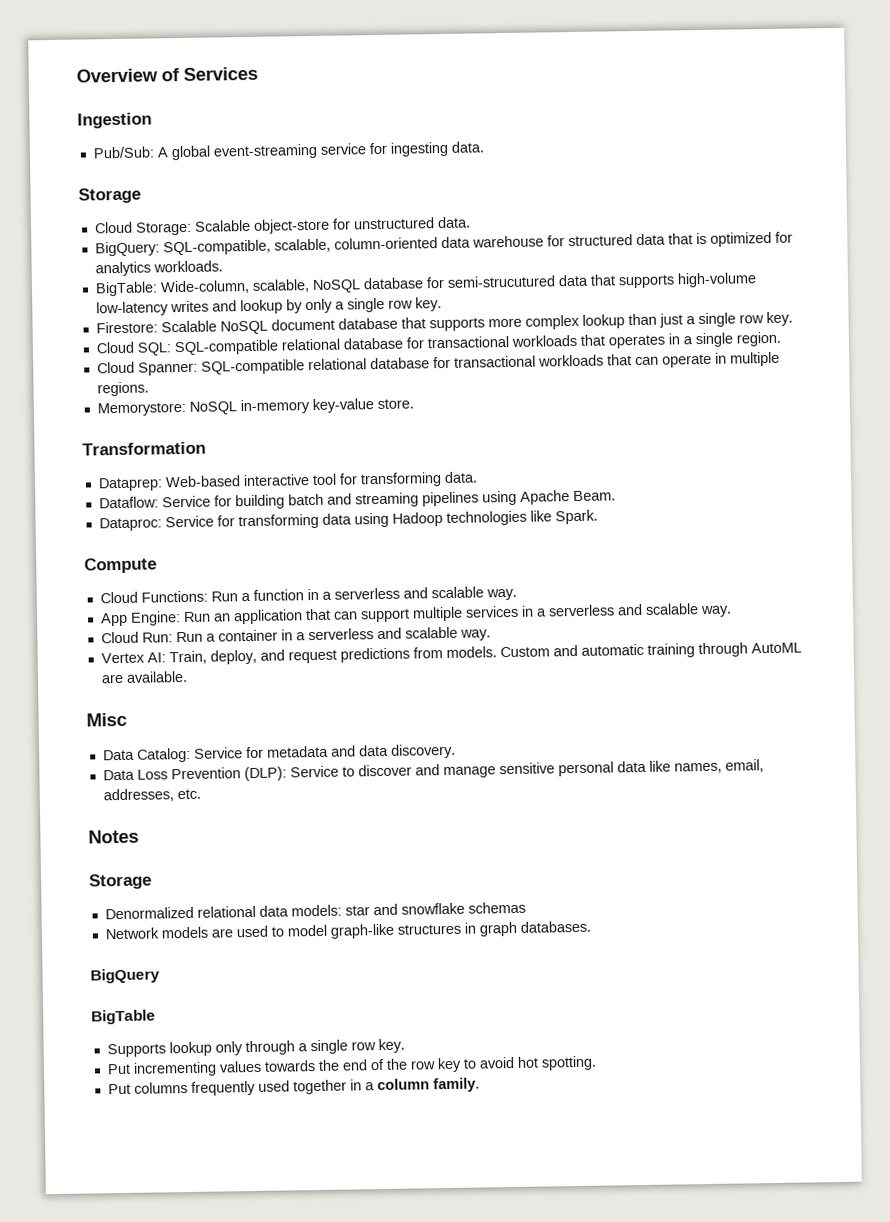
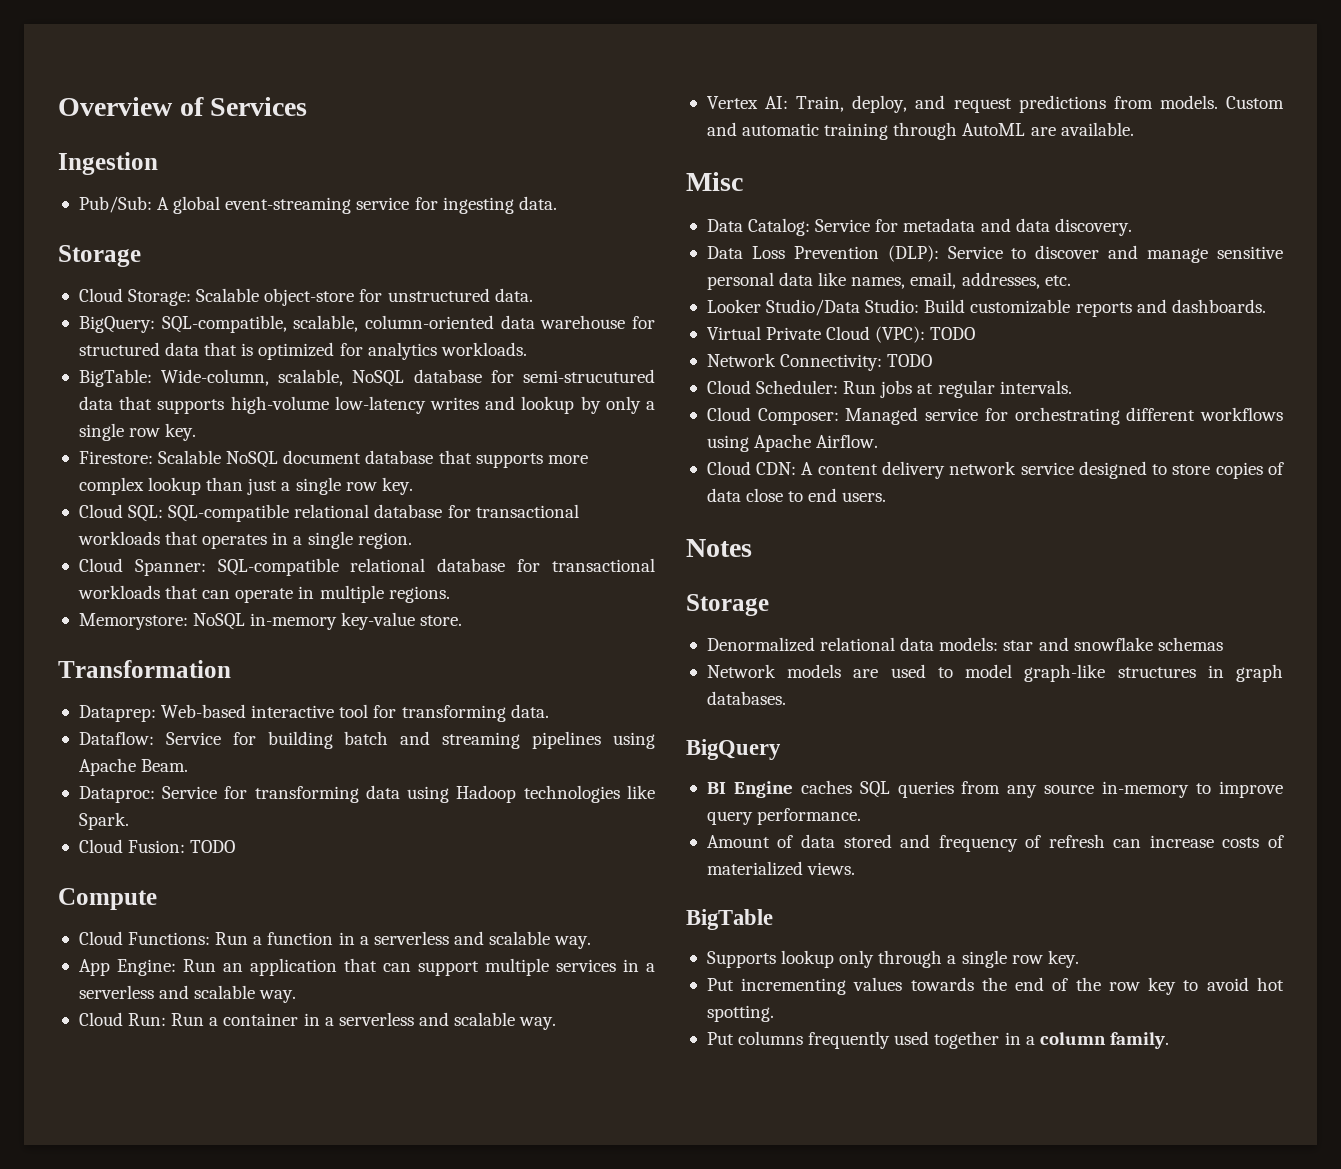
(598, 517) none -> [78,839,236,853] // Cloud Fusion: TODO
(201, 794) none -> [706,299,1266,317] [706,326,976,343] [706,353,933,371] [706,380,1072,398] [706,407,1283,425] [706,434,879,452] [706,461,1284,479] [706,488,887,502] // Looker Studio/Data Studio: Build customizable reports and dashboards. // Virtual Private Cloud (VPC): TODO // Network Connectivity: TODO // Cloud Scheduler: Run jobs at regular intervals. // Cloud Composer: Managed service for orchestrating different workflows using Apache Airflow. // Cloud CDN: A content delivery network service designed to store copies of data close to end users.
(160, 976) none -> [706,780,1283,798] [706,808,862,825] [706,834,1284,852] [706,861,856,876] // BI Engine caches SQL queries from any source in-memory to improve query performance. // Amount of data stored and frequency of refresh can increase costs of materialized views.

